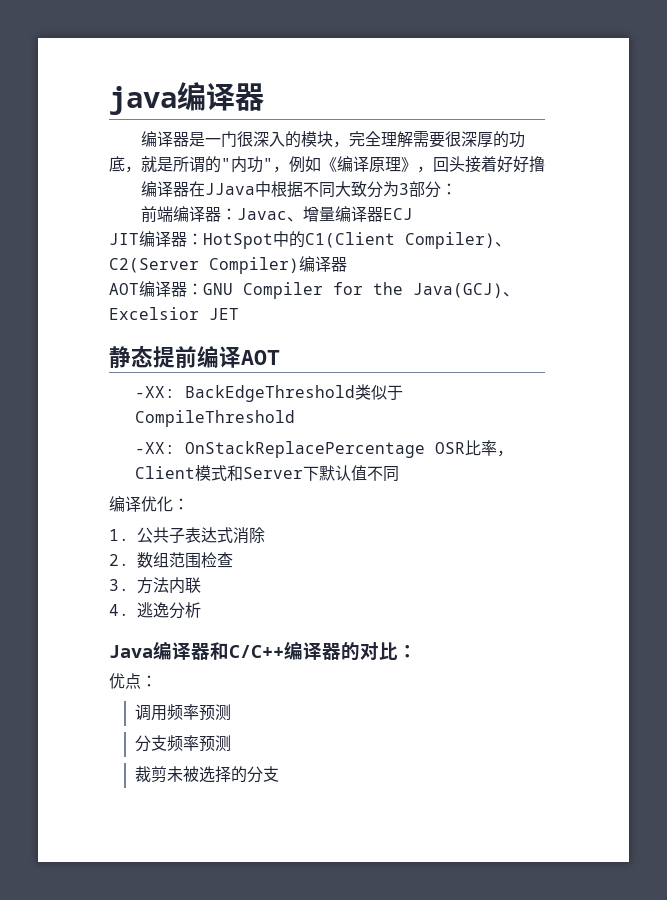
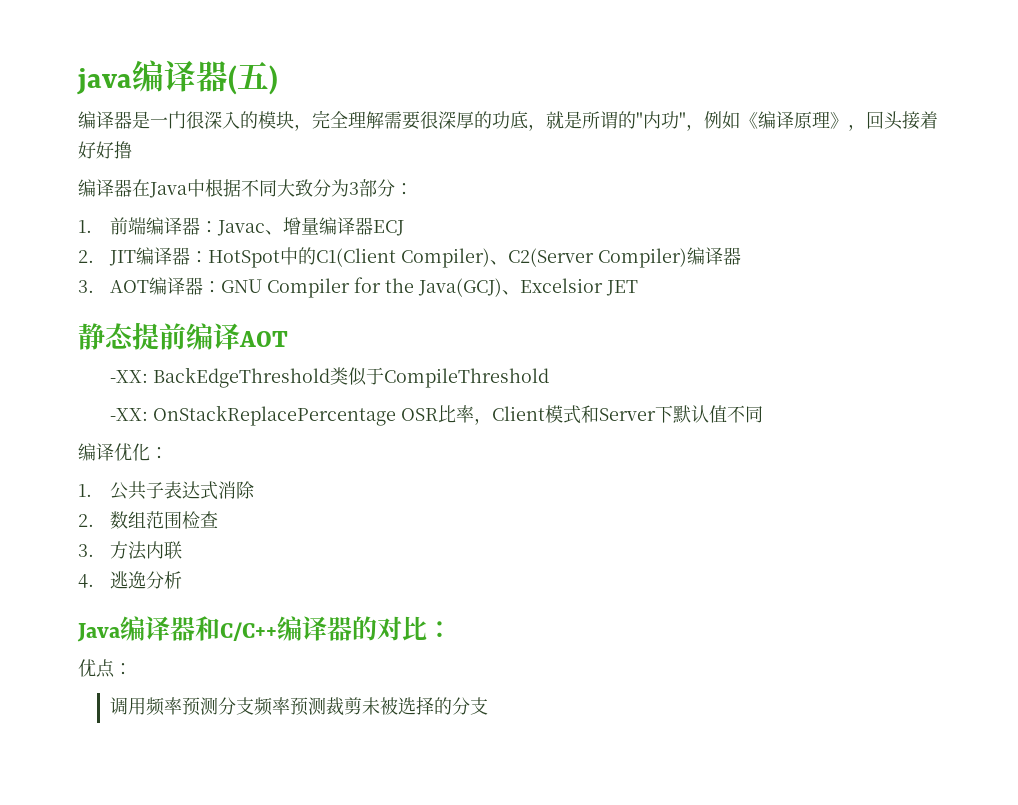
(264, 97) none -> [228,61,278,95] (五)
[205,183,256,195] JJava -> [149,182,187,198] Java
(458, 189) none -> [78,220,92,233] 1.
(414, 214) none -> [78,250,94,263] 2.
(347, 264) none -> [78,280,94,293] 3.
(231, 712) // -> (218, 706) none
(231, 743) // -> (326, 706) none

